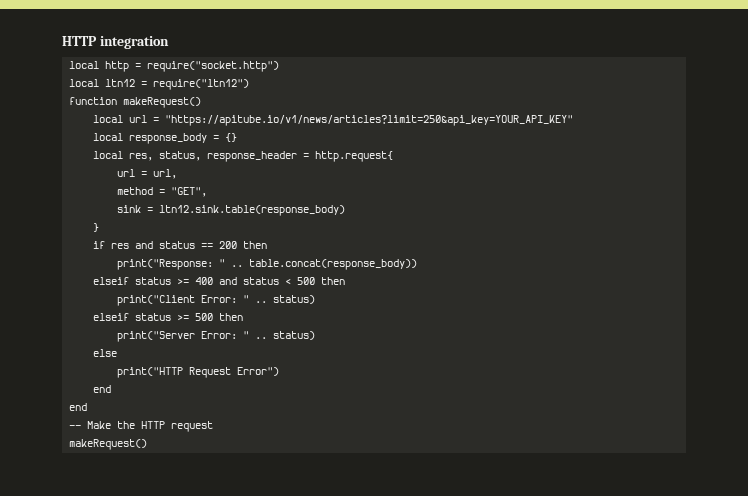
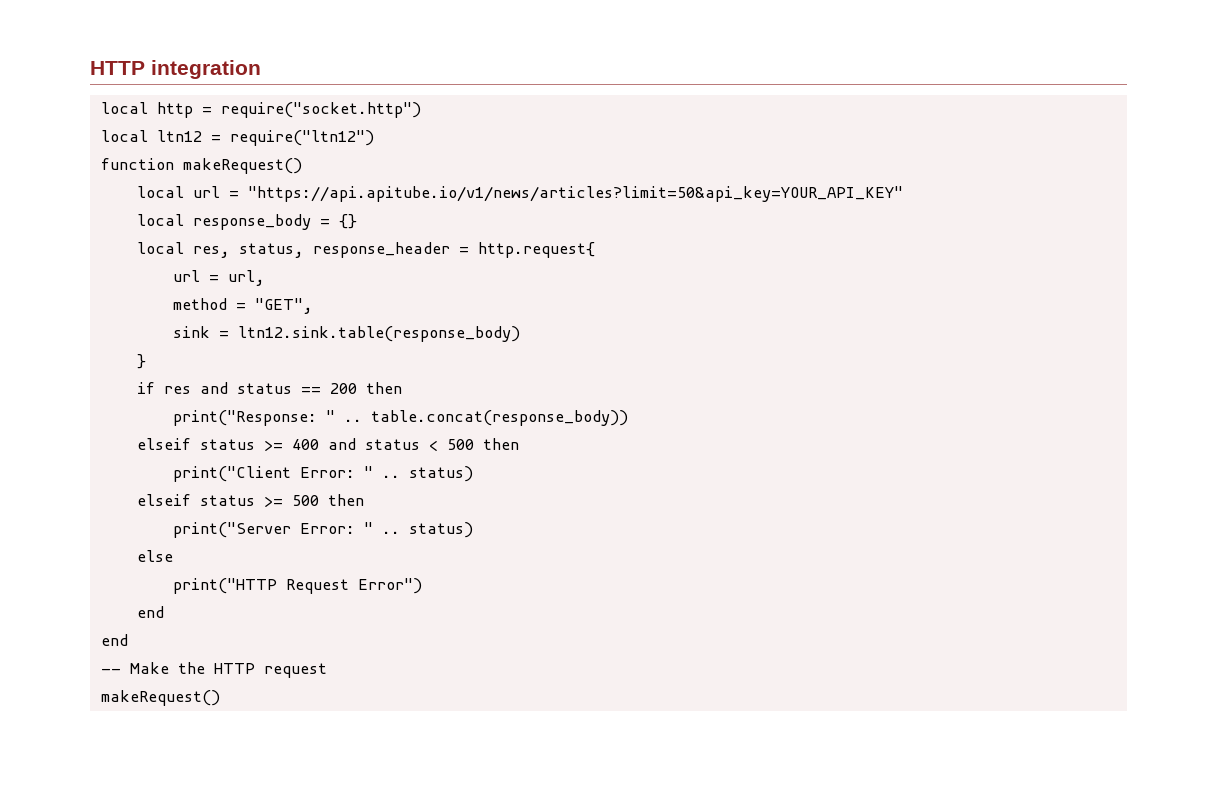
[165,115,574,126] "https://apitube.io/v1/news/articles?limit=250&api_key=YOUR_API_KEY" -> [247,186,903,202] "https://api.apitube.io/v1/news/articles?limit=50&api_key=YOUR_API_KEY"

